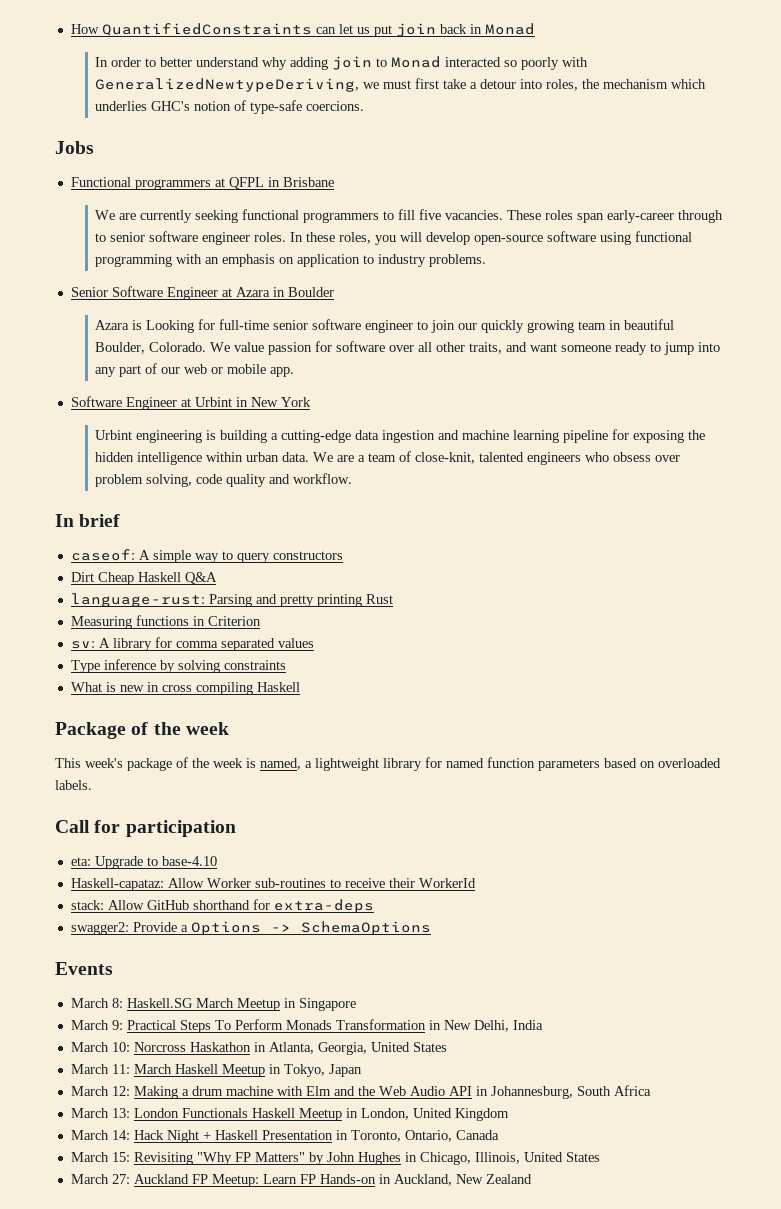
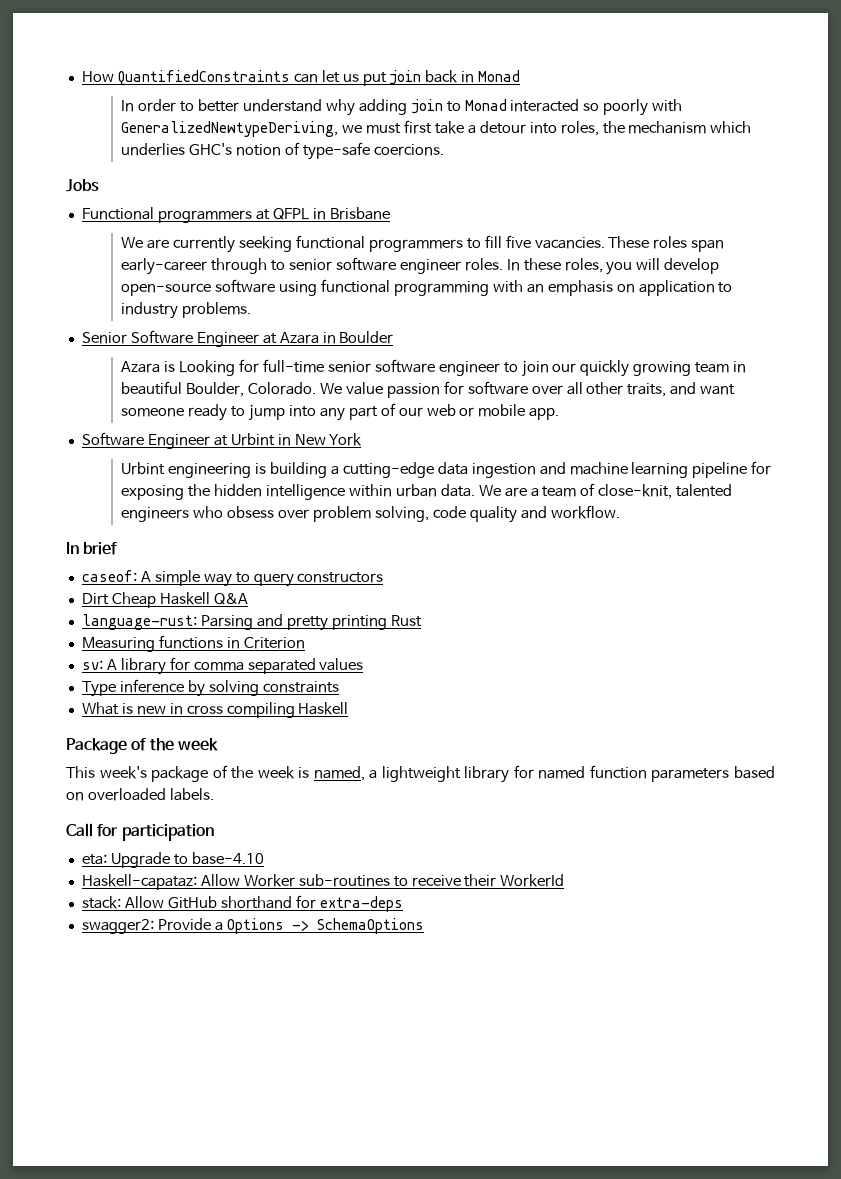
[55,962,113,975] [70,998,356,1011] [70,1019,543,1033] [70,1042,447,1055] [70,1064,362,1077] [70,1085,651,1099] [70,1108,509,1121] [70,1130,499,1143] [70,1152,600,1165] [70,1174,532,1187] // Events // March 8: Haskell.SG March Meetup in Singapore // March 9: Practical Steps To Perform Monads Transformation in New Delhi, India // March 10: Norcross Haskathon in Atlanta, Georgia, United States // March 11: March Haskell Meetup in Tokyo, Japan // March 12: Making a drum machine with Elm and the Web Audio API in Johannesburg, South Africa // March 13: London Functionals Haskell Meetup in London, United Kingdom // March 14: Hack Night + Haskell Presentation in Toronto, Ontario, Canada // March 15: Revisiting "Why FP Matters" by John Hughes in Chicago, Illinois, United States // March 27: Auckland FP Meetup: Learn FP Hands-on in Auckland, New Zealand -> (424, 926) none

